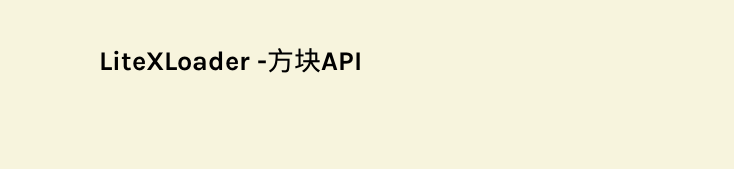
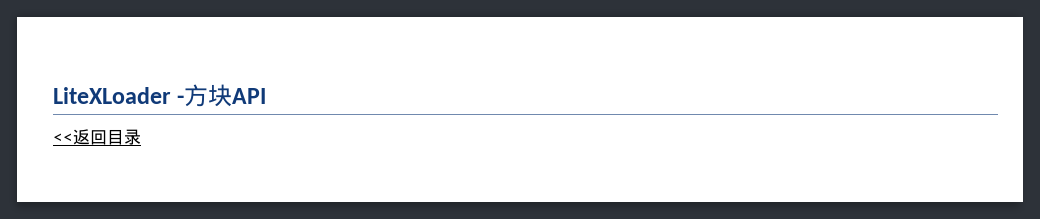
(363, 61) none -> [53,129,141,145] // <<返回目录

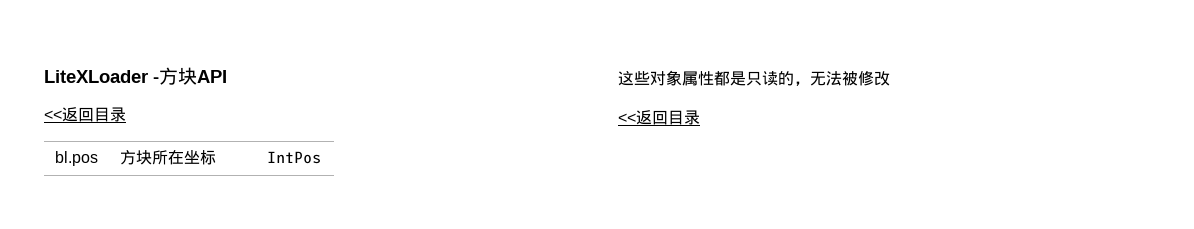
(141, 137) none -> [54,151,98,166] [119,150,216,165] [266,151,321,164] [618,70,890,86] [618,110,700,125] // bl.pos | 方块所在坐标 | IntPos // 这些对象属性都是只读的，无法被修改 // <<返回目录

